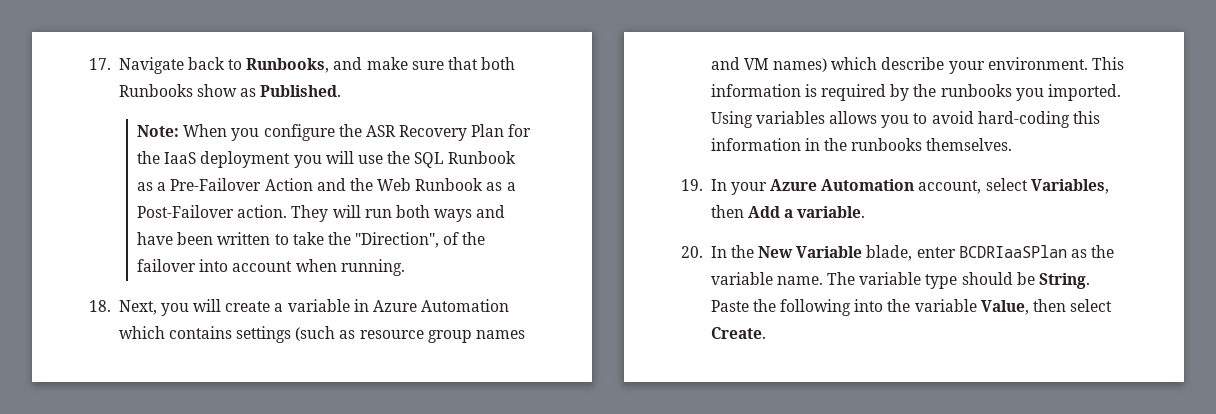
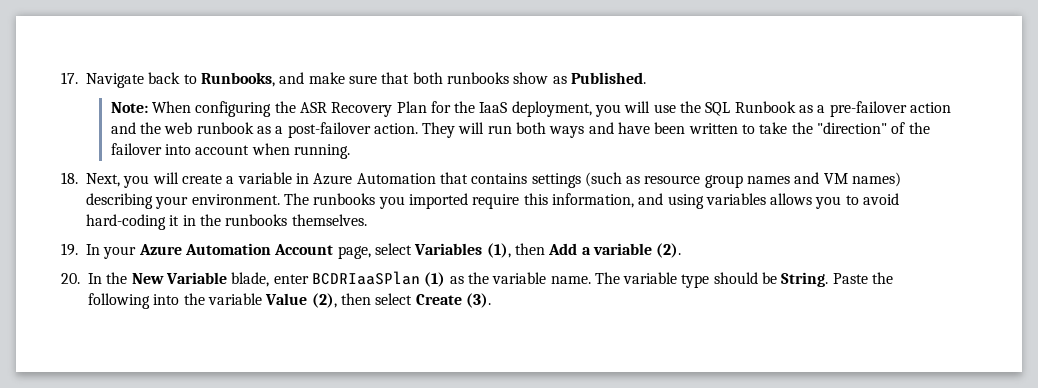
[118,84,193,97] Runbooks -> [446,72,509,84] runbooks
[231,124,335,141] you configure -> [195,101,272,117] configuring
[200,151,291,168] deployment -> [511,101,592,117] deployment,
[170,178,516,191] [136,205,234,218] Pre-Failover Action and the Web Runbook as a Post-Failover -> [829,101,952,117] [110,122,371,138] pre-failover action and the web runbook as a post-failover
[355,232,440,248] "Direction", -> [817,122,888,134] "direction"
[118,326,165,339] which -> [439,172,468,184] that
[831,57,1125,74] [710,84,1122,101] [710,111,753,128] which describe your environment. This information is required by the runbooks you imported. Using -> [86,193,704,209] describing your environment. The runbooks you imported require this information, and using
[1073,111,1101,124] [710,138,801,151] this information -> [169,215,180,226] it
[918,178,1109,194] account, select Variables, -> [274,243,511,259] Account page, select Variables (1),
[797,206,866,218] variable. -> [592,243,682,258] variable (2).
(1067, 251) none -> [424,272,446,287] (1)
[980,299,1113,315] [710,327,766,339] Value, then select Create. -> [265,293,491,308] Value (2), then select Create (3).

